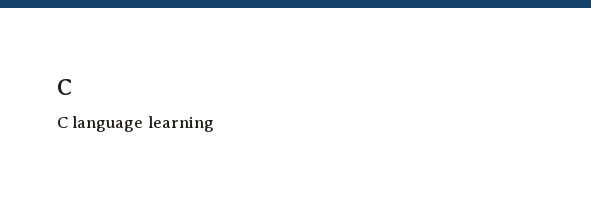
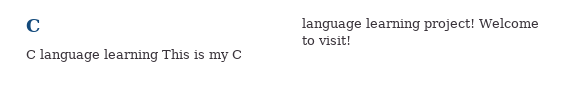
(214, 124) none -> [162,49,242,62] [302,18,539,31] [302,36,351,45] This is my C language learning project! Welcome to visit!

